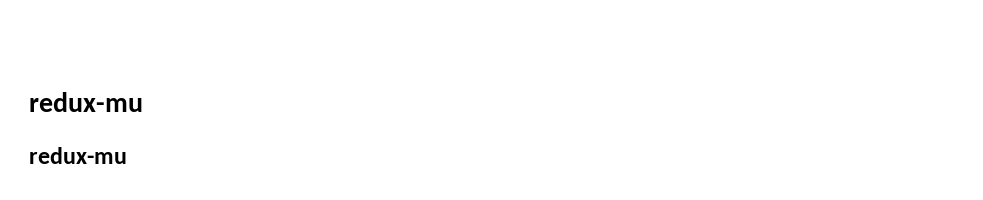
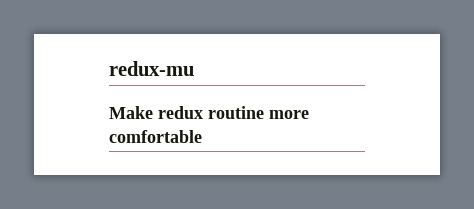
[29,147,127,164] redux-mu -> [109,106,309,119] [109,130,202,143] Make redux routine more comfortable

